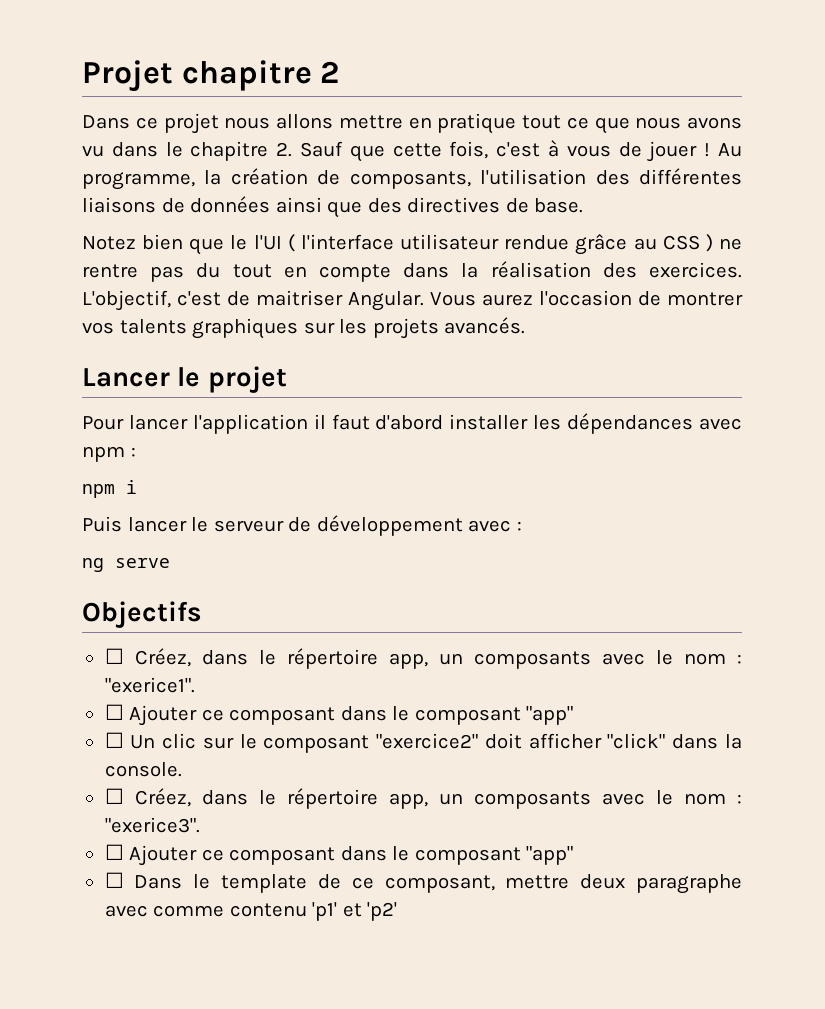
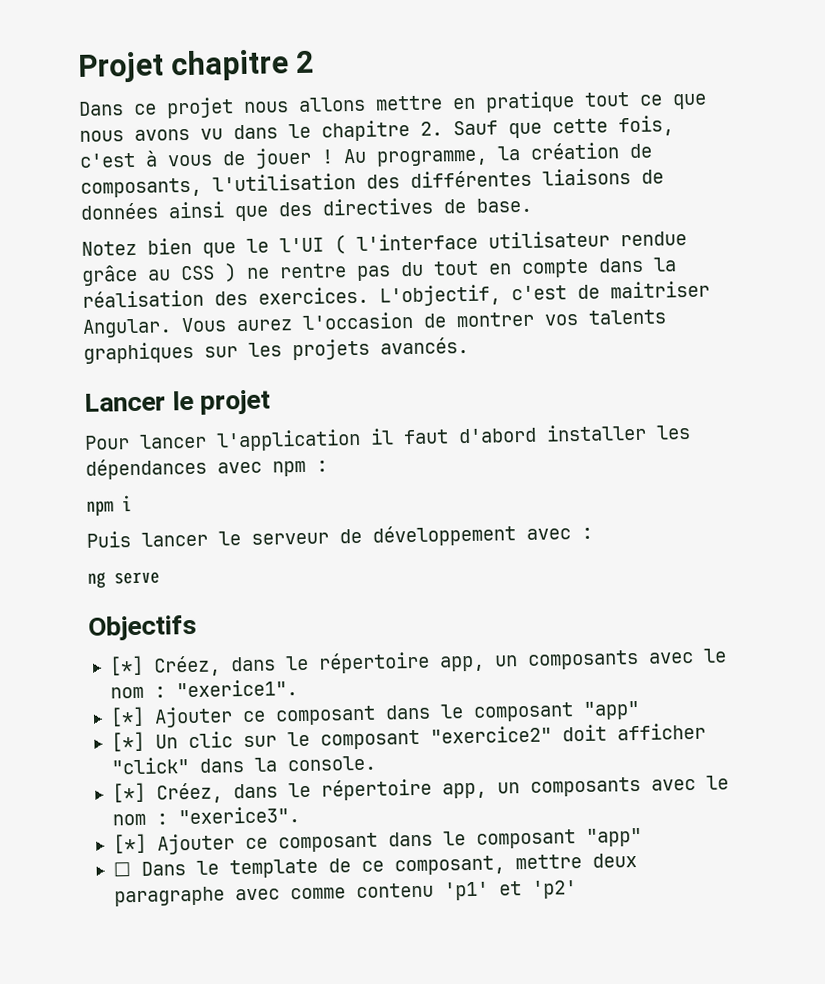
[104,648,124,664] ☐ -> [108,655,144,676] [*]
[104,704,574,726] [104,732,124,748] ☐ Ajouter ce composant dans le composant "app" // ☐ -> [109,700,640,728] [110,731,145,752] [*] Ajouter ce composant dans le composant "app" // [*]
[104,788,124,804] ☐ -> [111,782,146,803] [*]
[104,844,124,860] ☐ -> [112,833,147,854] [*]

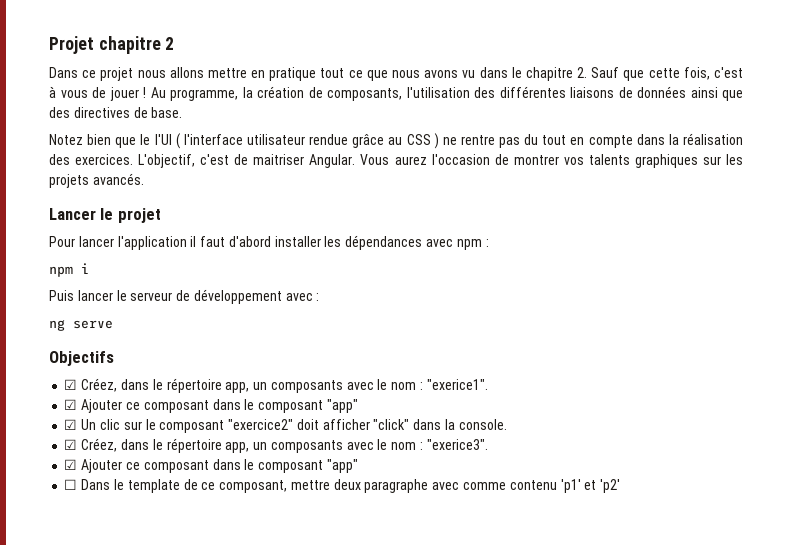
[108,655,144,676] [*] -> [64,379,78,390] ☑
[109,700,640,728] [110,731,145,752] [*] Ajouter ce composant dans le composant "app" // [*] -> [64,399,358,413] [64,419,78,430] ☑ Ajouter ce composant dans le composant "app" // ☑
[111,782,146,803] [*] -> [64,439,78,450] ☑
[112,833,147,854] [*] -> [64,459,78,470] ☑

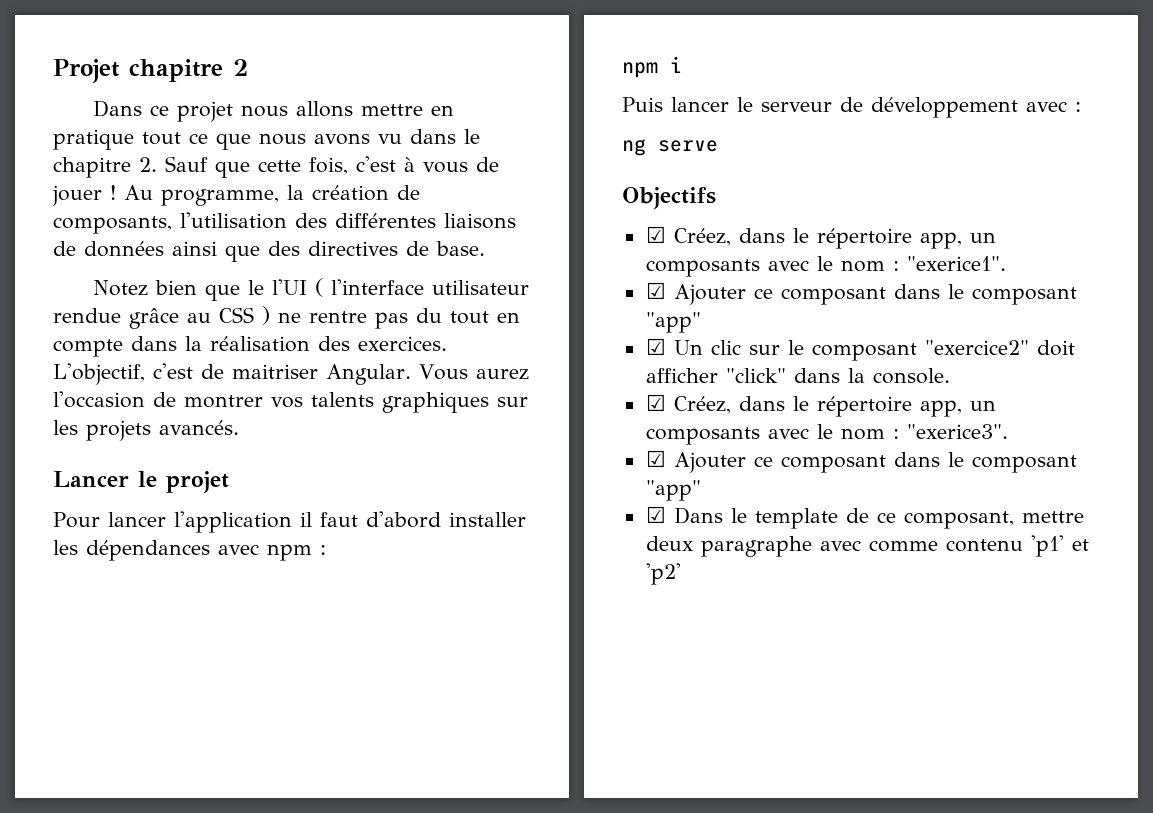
[64,479,78,490] ☐ -> [645,506,666,523] ☑

